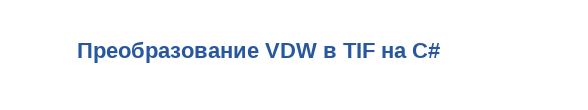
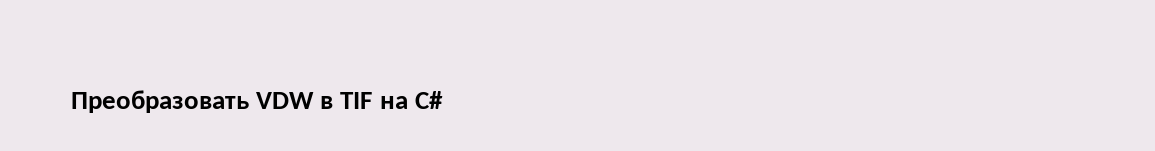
[77,41,259,63] Преобразование -> [71,90,249,113] Преобразовать

